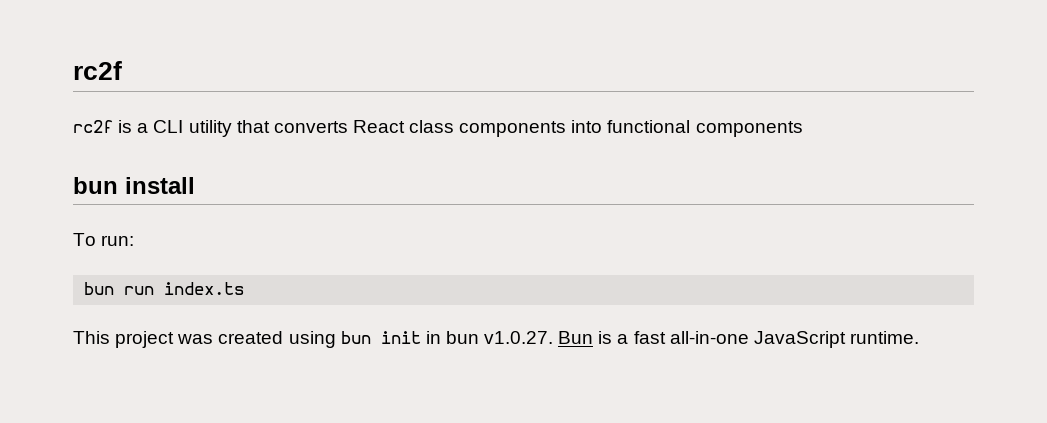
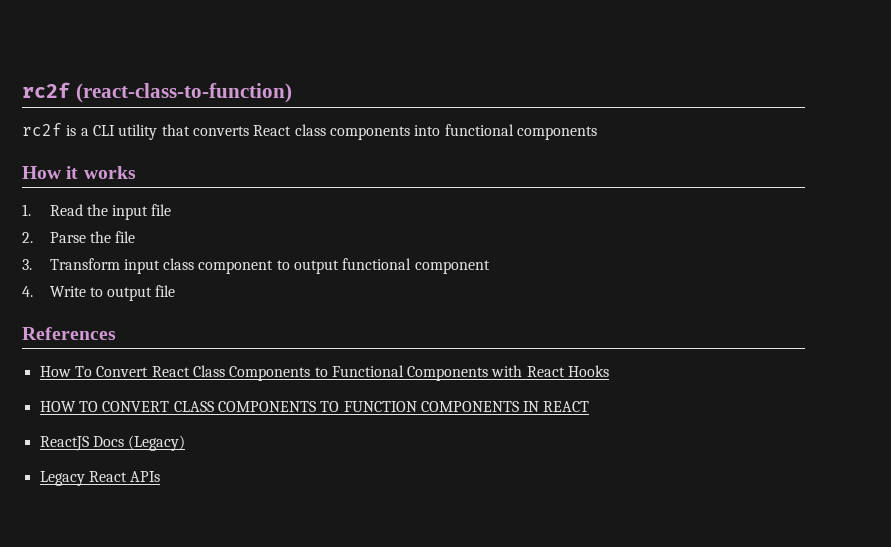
[73,61,122,80] rc2f -> [22,82,292,103] rc2f (react-class-to-function)
[73,177,195,194] [73,233,135,246] [84,282,245,295] [73,331,919,348] bun install // To run: // bun run index.ts // This project was created using bun init in bun v1.0.27. Bun is a fast all-in-one JavaScript runtime. -> [22,166,136,179] [22,204,172,220] [22,231,136,243] [22,258,490,274] [22,285,176,301] [22,327,116,340] [39,365,610,381] [39,401,590,412] [39,435,186,451] [39,471,161,486] How it works // 1. Read the input file // 2. Parse the file // 3. Transform input class component to output functional component // 4. Write to output file // References // How To Convert React Class Components to Functional Components with React Hooks // HOW TO CONVERT CLASS COMPONENTS TO FUNCTION COMPONENTS IN REACT // ReactJS Docs (Legacy) // Legacy React APIs

